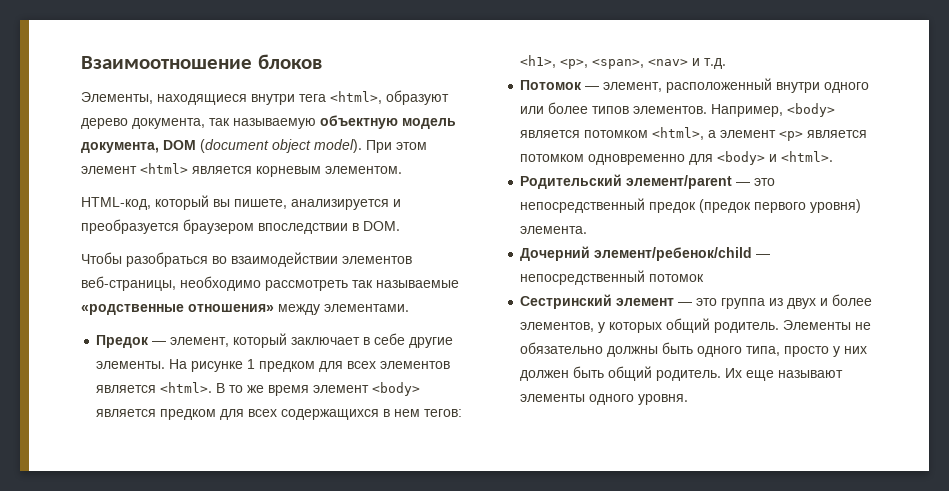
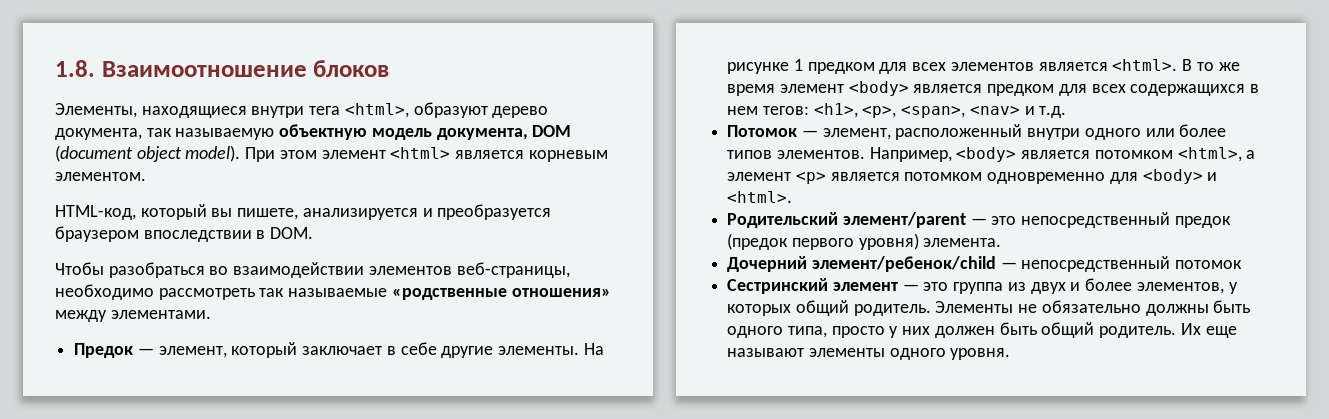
(81, 62) none -> [55,60,95,77] 1.8.

